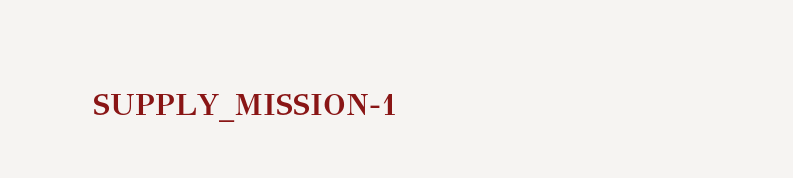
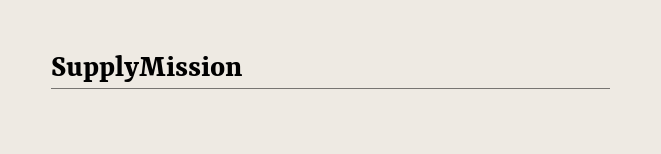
[93,93,397,122] SUPPLY_MISSION-1 -> [51,55,242,82] SupplyMission

